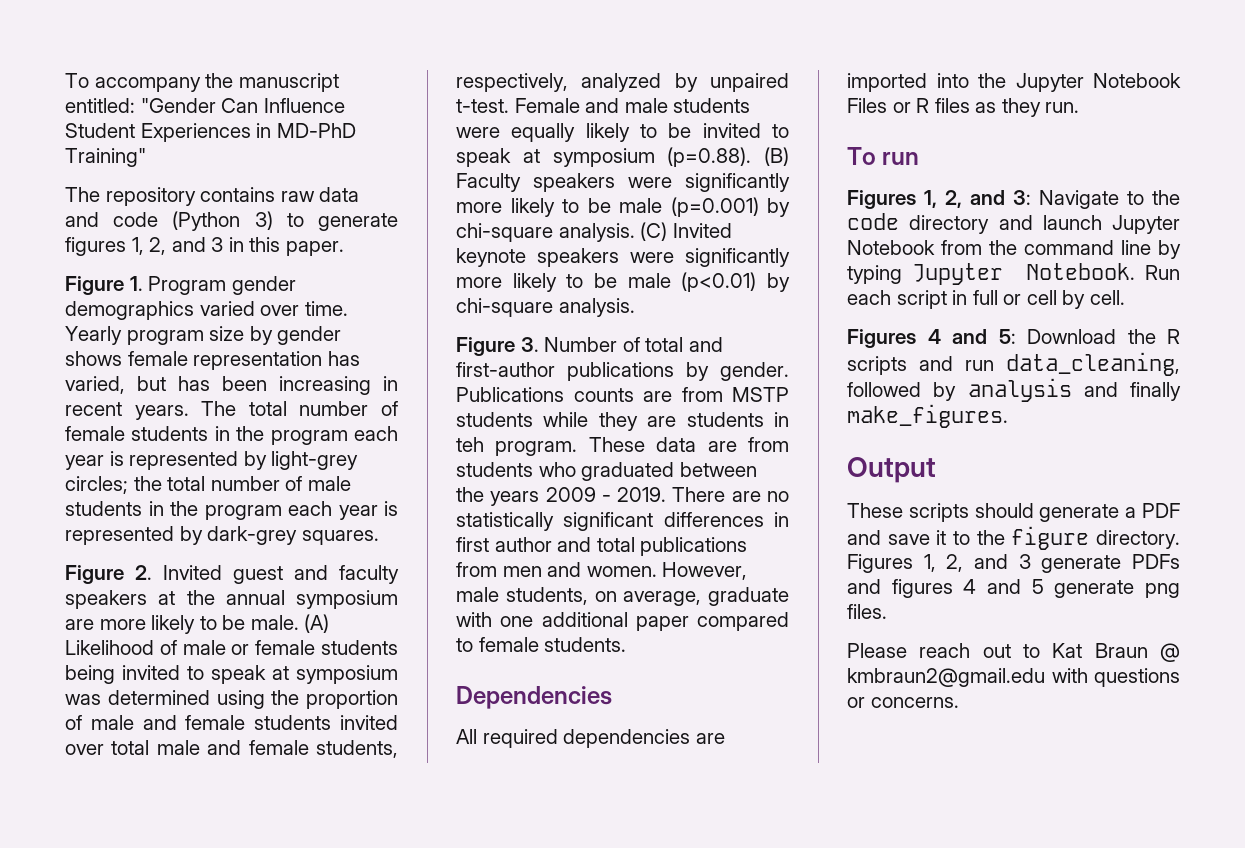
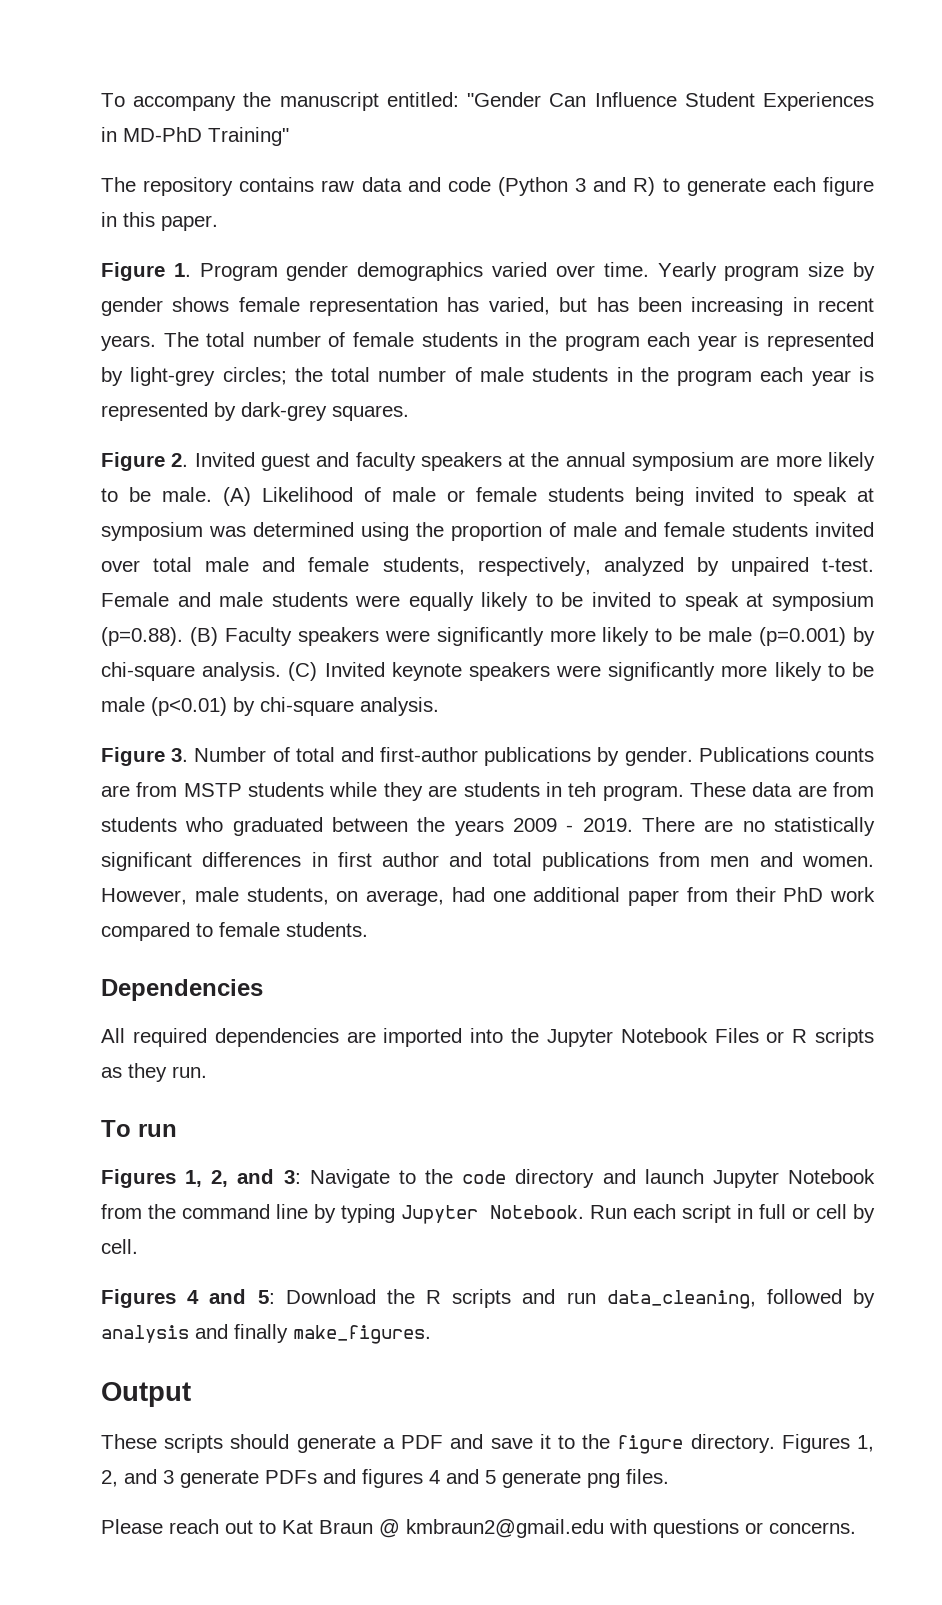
[254,211,398,231] [65,237,224,256] 3) to generate figures 1, 2, and 3 -> [575,177,874,196] 3 and R) to generate each figure
[708,587,789,606] [456,612,492,627] graduate with -> [451,887,485,902] had
(689, 623) none -> [686,887,875,902] from their PhD work
[934,98,970,113] files -> [815,1028,875,1047] scripts

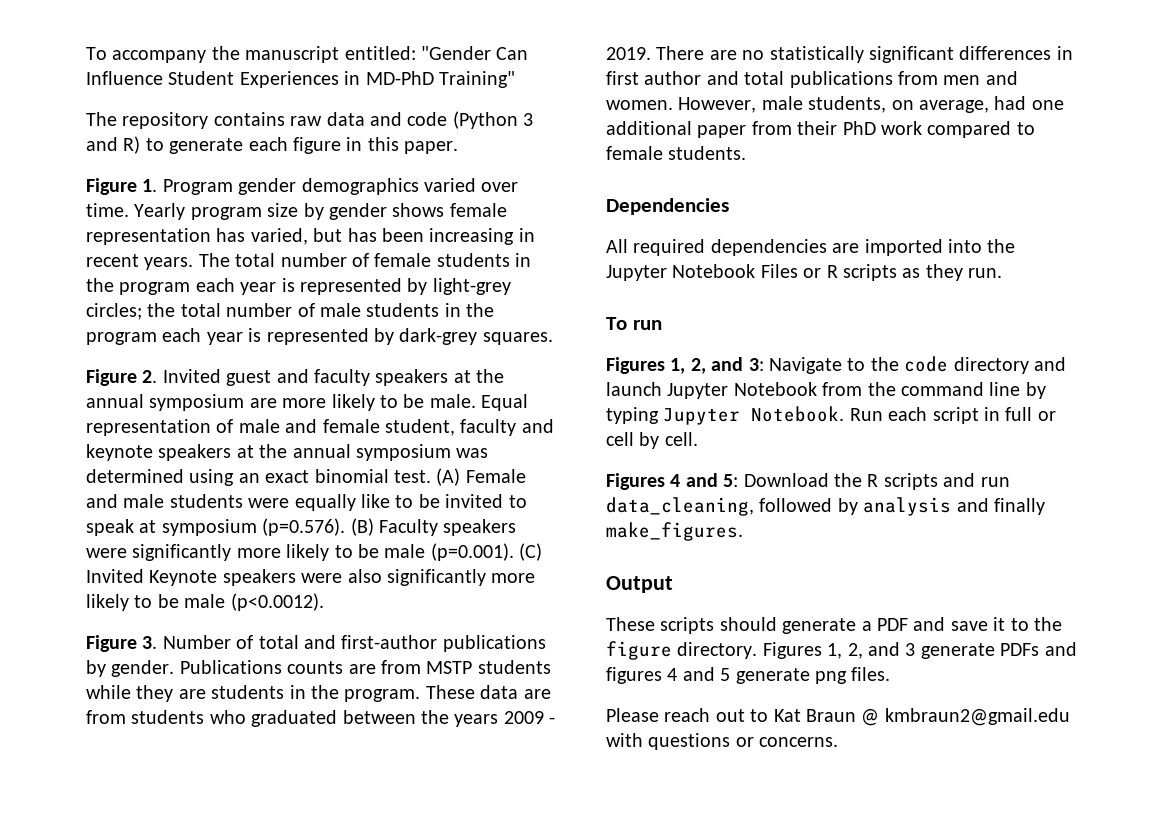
[223,487,874,506] [101,522,874,541] [101,557,875,576] (A) Likelihood of male or female students being invited to speak at symposium was determined using the proportion of male and female students invited over total male and female students, respectively, analyzed by unpaired t-test. -> [481,394,529,411] [86,419,554,436] [86,444,489,461] [86,468,461,486] Equal representation of male and female student, faculty and keynote speakers at the annual symposium was determined using an exact binomial test. (A)
[481,592,529,611] likely -> [361,494,390,508] like
[101,627,183,646] (p=0.88). -> [262,518,346,536] (p=0.576).
[759,627,875,646] [101,662,282,681] (p=0.001) by chi-square analysis. -> [430,543,514,561] (p=0.001).
[391,662,874,681] [101,697,439,716] keynote speakers were significantly more likely to be male (p<0.01) by chi-square analysis. -> [149,569,536,586] [86,593,324,611] Keynote speakers were also significantly more likely to be male (p<0.0012).
[568,782,597,797] teh -> [311,685,339,699] the

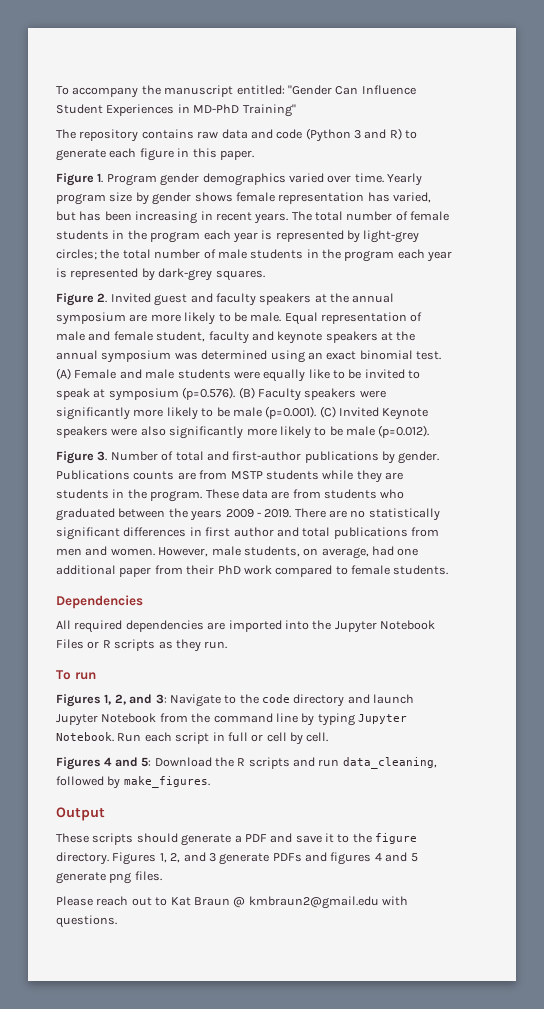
[230,593,324,611] (p<0.0012). -> [378,425,430,438] (p=0.012).
[863,497,1045,516] analysis and finally -> (121, 782) none
[648,733,839,750] questions or concerns. -> [56,915,117,928] questions.

